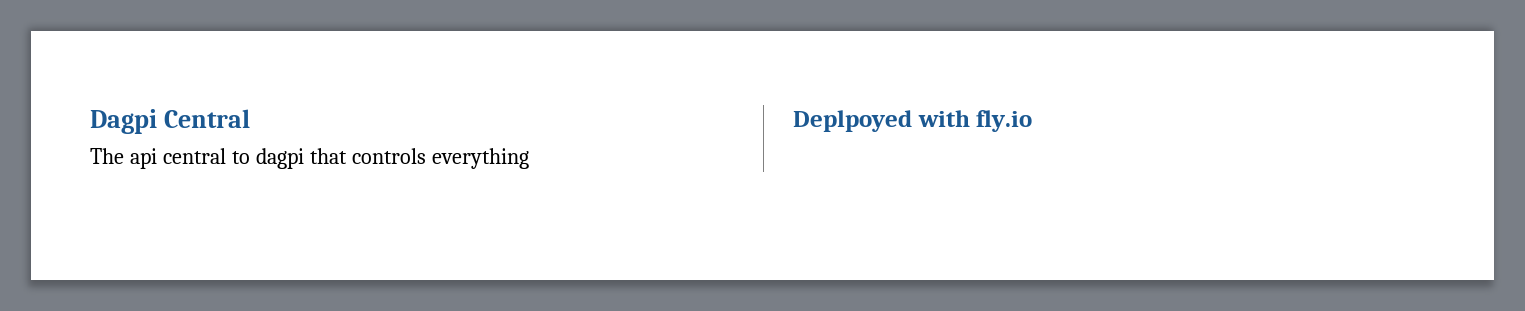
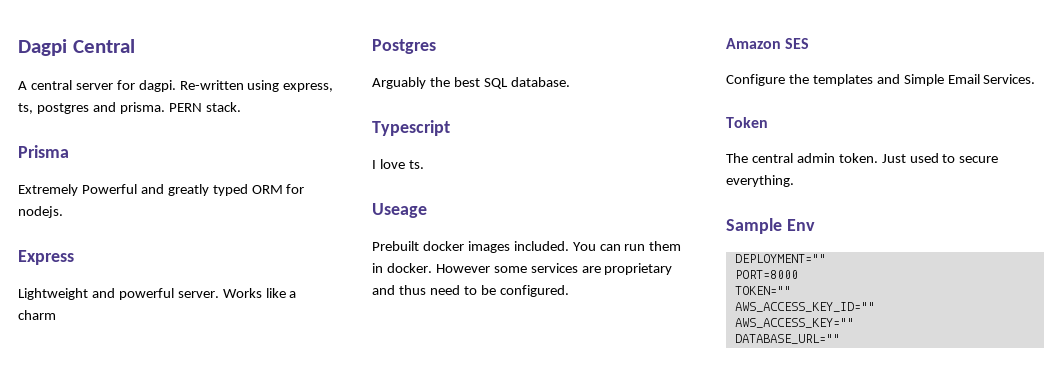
[90,148,529,169] [793,110,1033,132] The api central to dagpi that controls everything // Deplpoyed with fly.io -> [18,80,334,92] [18,102,241,114] [18,145,69,158] [18,184,305,196] [18,206,63,218] [18,250,74,265] [18,288,297,300] [18,310,56,320] [372,39,436,54] [372,77,570,89] [372,120,450,136] [372,159,424,169] [372,203,427,218] [372,241,682,253] [372,263,673,275] [372,285,569,297] [726,38,810,49] [726,74,1036,86] [726,117,768,128] [726,153,999,163] [726,175,794,187] [726,218,815,234] [734,254,826,263] [734,270,798,279] [734,286,791,295] [734,302,875,312] [734,318,854,328] [734,334,840,344] A central server for dagpi. Re-written using express, ts, postgres and prisma. PERN stack. // Prisma // Extremely Powerful and greatly typed ORM for nodejs. // Express // Lightweight and powerful server. Works like a charm // Postgres // Arguably the best SQL database. // Typescript // I love ts. // Useage // Prebuilt docker images included. You can run them in docker. However some services are proprietary and thus need to be configured. // Amazon SES // Configure the templates and Simple Email Services. // Token // The central admin token. Just used to secure everything. // Sample Env // DEPLOYMENT="" // PORT=8000 // TOKEN="" // AWS_ACCESS_KEY_ID="" // AWS_ACCESS_KEY="" // DATABASE_URL=""

